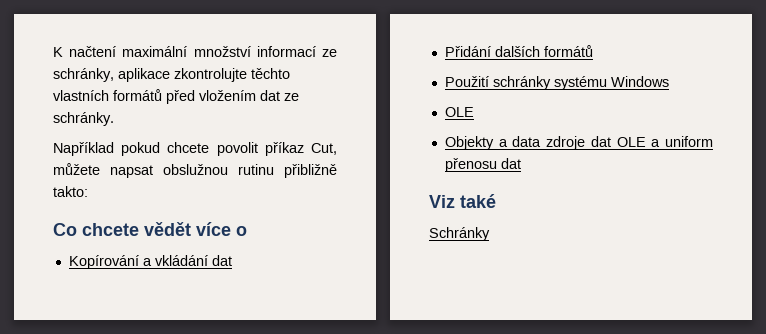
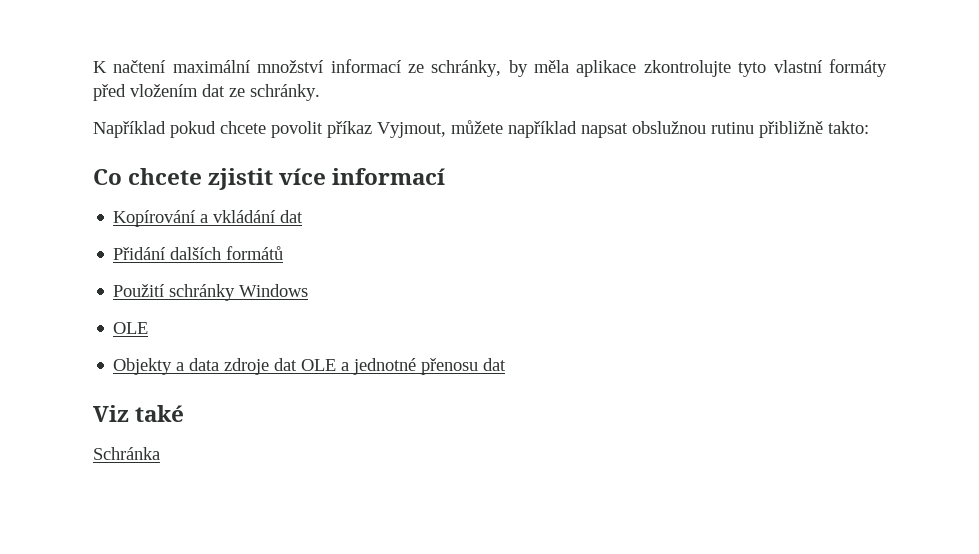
[118,68,290,82] [53,89,162,101] aplikace zkontrolujte těchto vlastních formátů -> [508,59,887,77] by měla aplikace zkontrolujte tyto vlastní formáty
[311,143,337,155] [53,163,100,175] Cut, můžete -> [377,120,577,138] Vyjmout, můžete například
[144,222,247,236] vědět více o -> [208,168,446,190] zjistit více informací
[553,76,607,90] systému -> (236, 292) none
[665,136,713,147] uniform -> [353,358,417,375] jednotné
[429,227,490,241] Schránky -> [93,447,160,460] Schránka

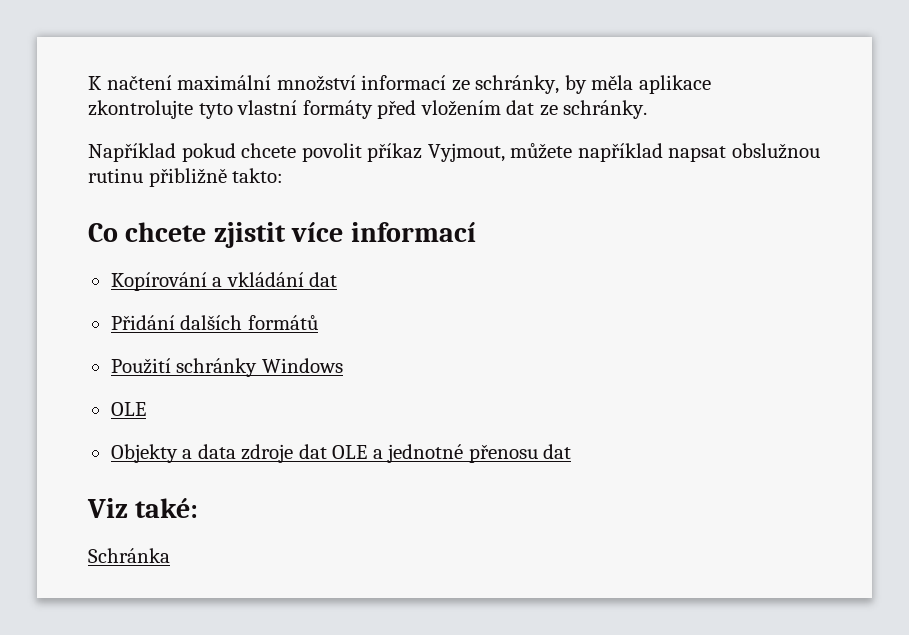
[135,405,185,422] také -> [135,498,199,518] také:

